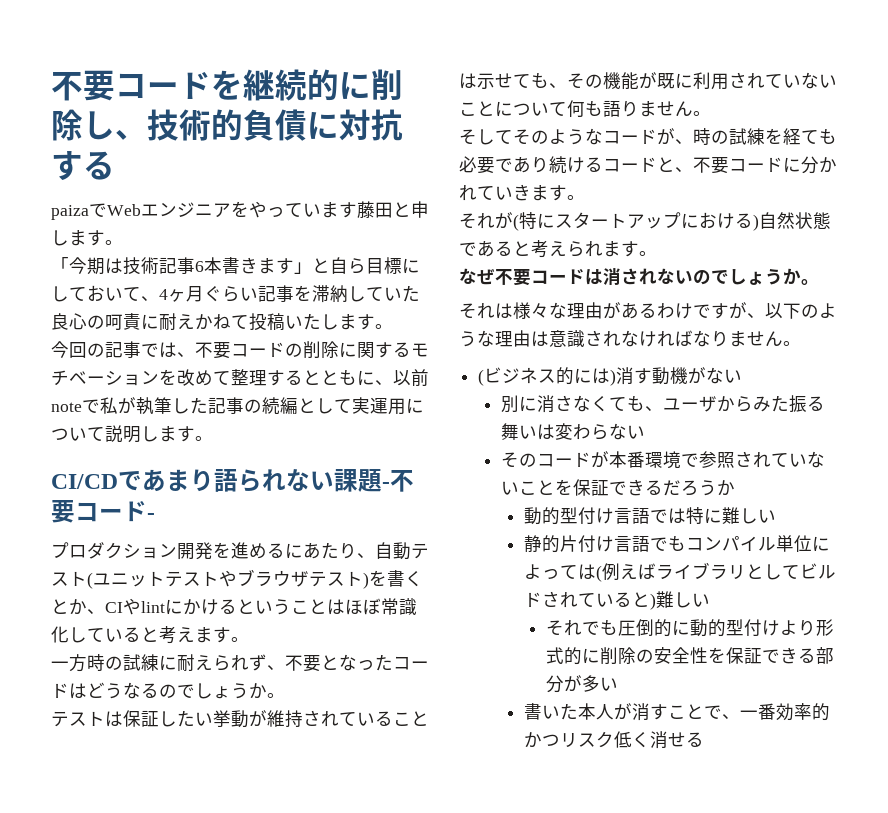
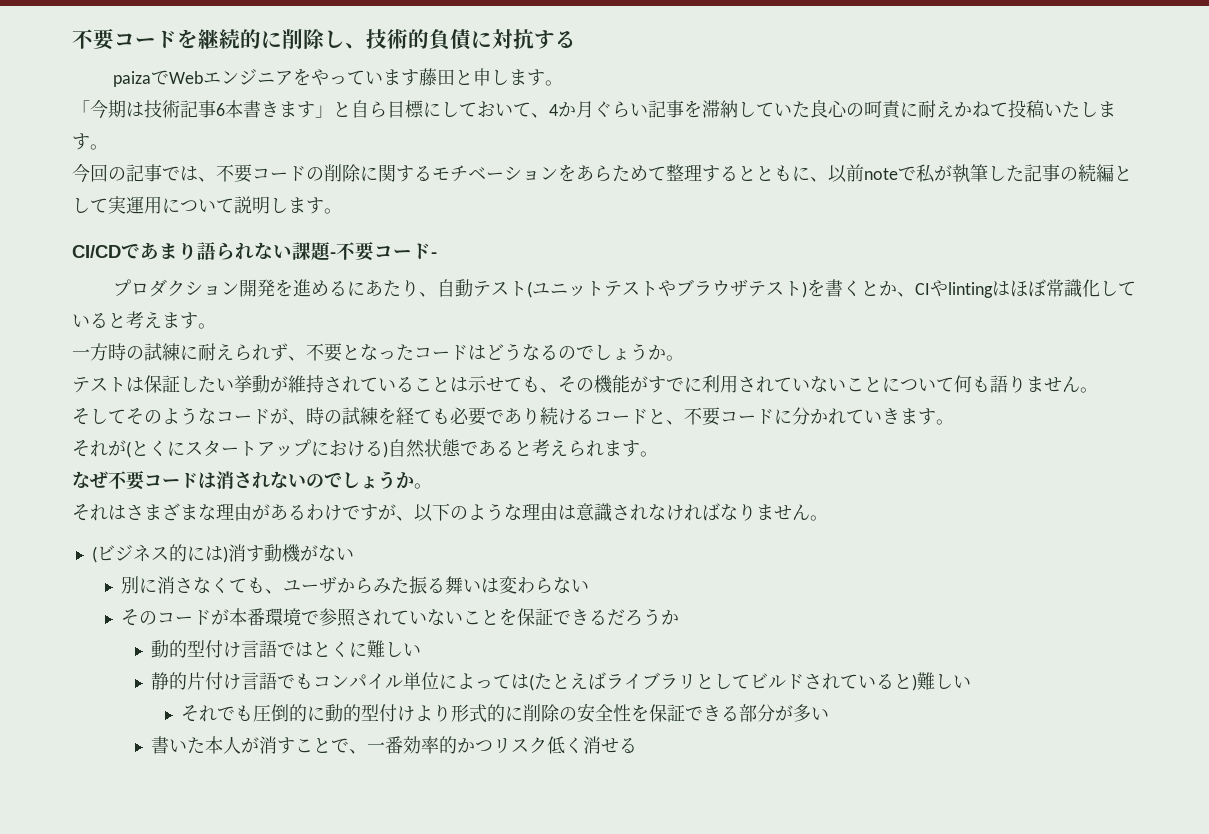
[168,289,186,302] ヶ -> [558,101,576,117] か
[177,369,195,386] 改 -> [576,165,630,182] あらた
[141,599,327,615] lintにかけるということ -> [947,282,993,298] linting
[657,73,675,89] 既 -> [648,376,684,393] すで
[519,212,537,229] 特 -> [131,440,167,456] とく
[513,302,549,319] 様々 -> [126,503,198,521] さまざま
[685,507,704,524] 特 -> [313,641,350,657] とく
[601,563,620,581] 例 -> [534,673,571,690] たと

